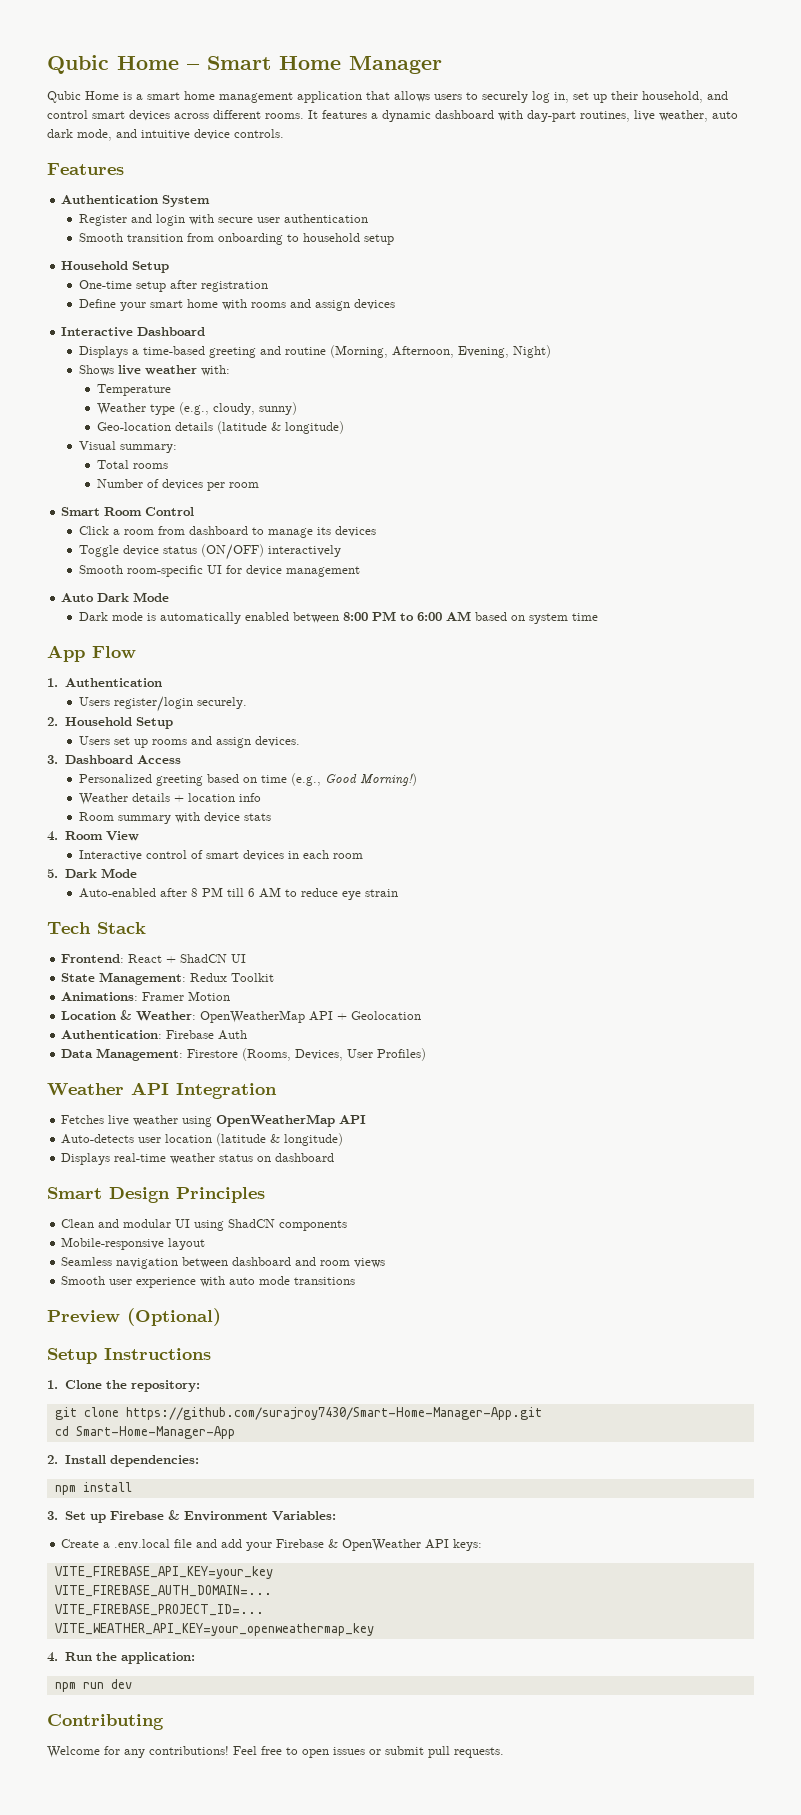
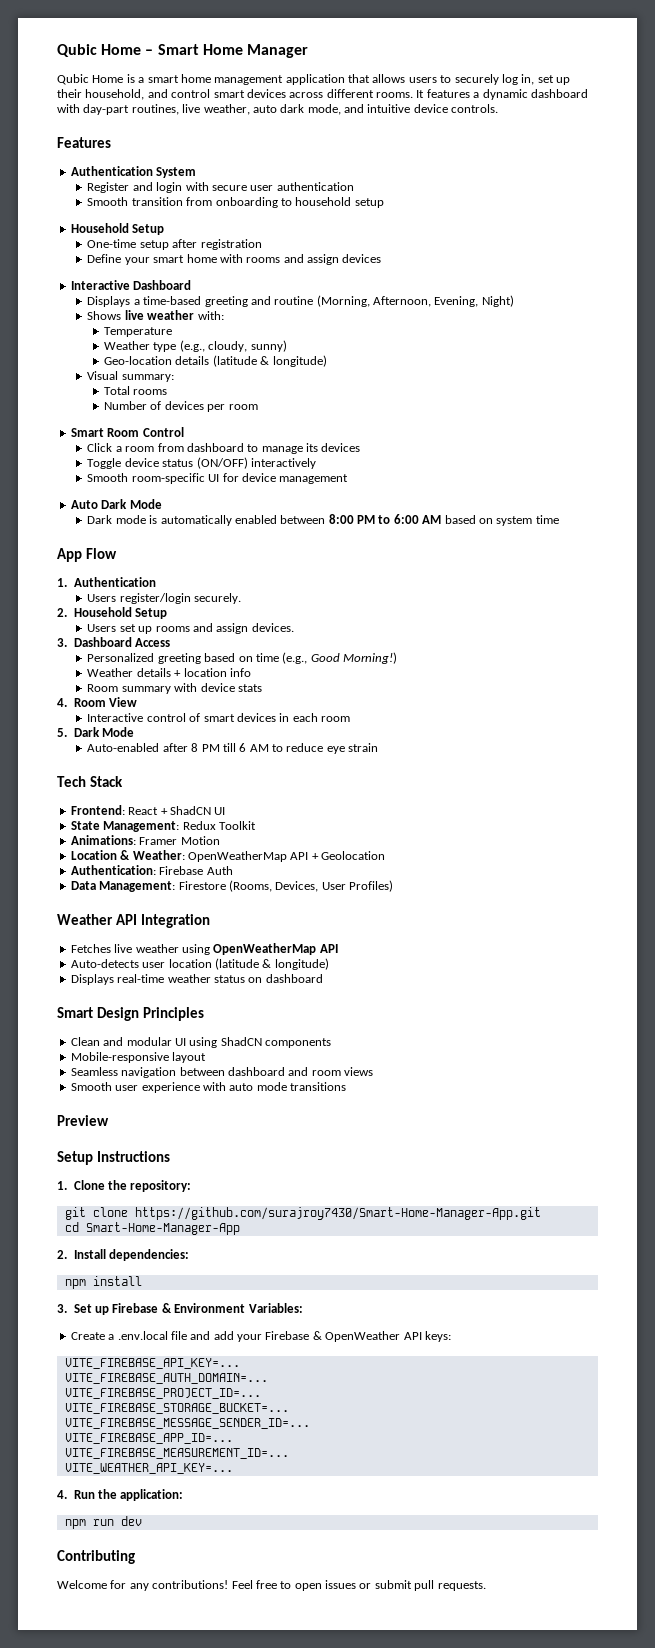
[127,1308,221,1326] (Optional) -> (109, 1120) none
[54,1566,273,1579] VITE_FIREBASE_API_KEY=your_key -> [64,1358,240,1369] VITE_FIREBASE_API_KEY=...
[54,1623,374,1636] VITE_WEATHER_API_KEY=your_openweathermap_key -> [64,1403,289,1414] [64,1418,310,1429] [64,1433,233,1444] [64,1448,289,1459] [64,1463,233,1474] VITE_FIREBASE_STORAGE_BUCKET=... // VITE_FIREBASE_MESSAGE_SENDER_ID=... // VITE_FIREBASE_APP_ID=... // VITE_FIREBASE_MEASUREMENT_ID=... // VITE_WEATHER_API_KEY=...

